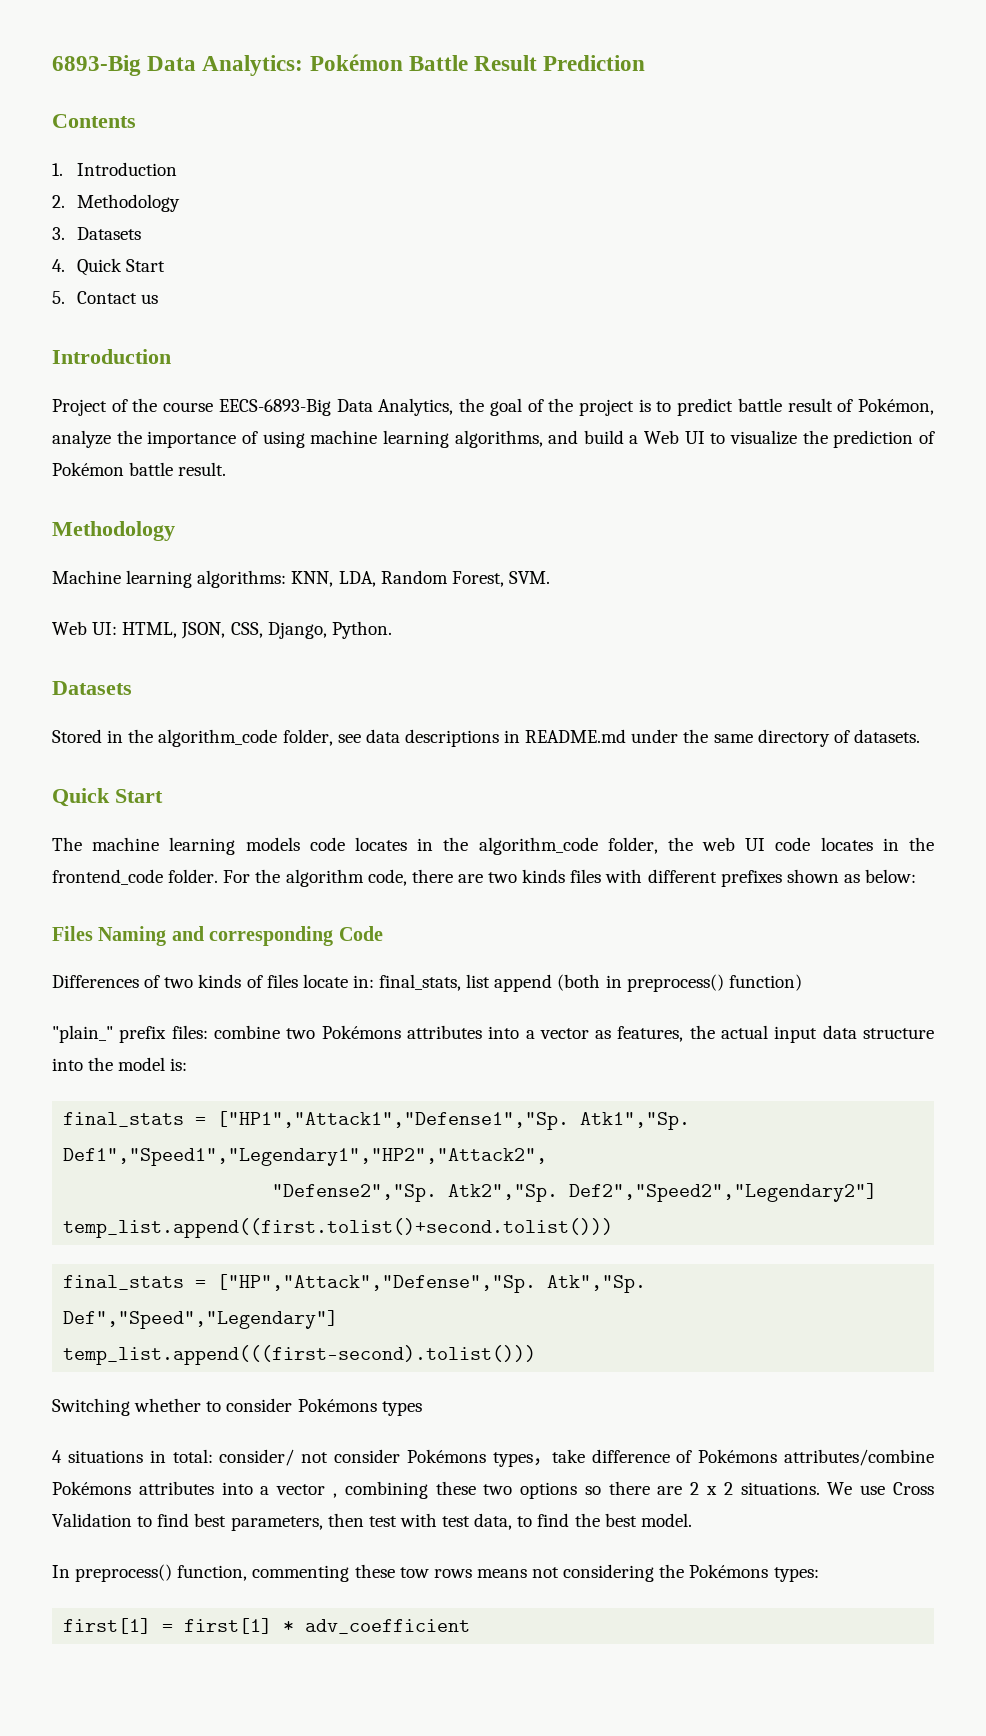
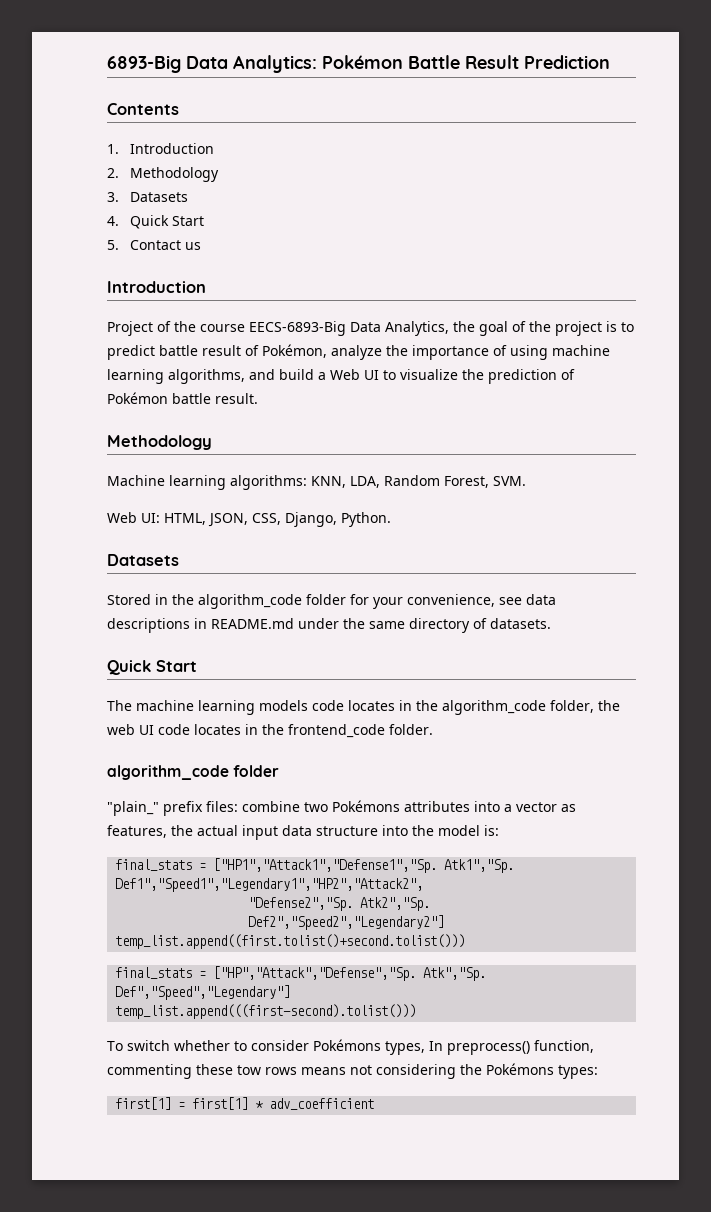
[282,729,333,746] folder, -> [306,594,495,609] folder for your convenience,
[223,869,917,887] [52,926,383,946] [52,974,802,992] For the algorithm code, there are two kinds files with different prefixes shown as below: // Files Naming and corresponding Code // Differences of two kinds of files locate in: final_stats, list append (both in preprocess() function) -> [107,765,280,780] // algorithm_code folder
[52,1398,130,1416] Switching -> [107,1040,170,1051] To switch
[381,1401,422,1416] [52,1449,935,1467] [52,1481,934,1499] [52,1513,692,1531] types // 4 situations in total: consider/ not consider Pokémons types，take difference of Pokémons attributes/combine Pokémons attributes into a vector , combining these two options so there are 2 x 2 situations. We use Cross Validation to find best parameters, then test with test data, to find the best model. // -> [385,1041,425,1055] types,

